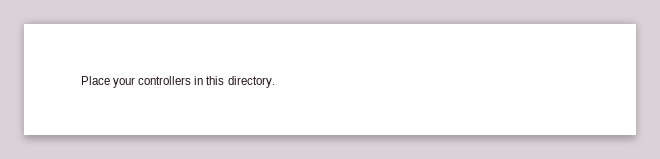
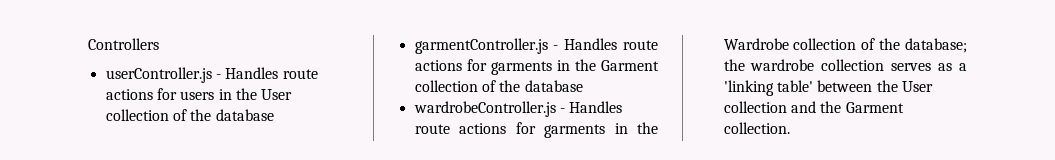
[81,76,275,88] Place your controllers in this directory. -> [88,38,159,50] [105,67,318,83] [105,88,293,100] [105,109,274,121] [414,38,658,54] [414,59,659,75] [414,80,583,92] [413,101,623,117] [414,122,658,138] [723,38,967,53] [723,59,967,71] [723,80,933,96] [723,101,904,113] [723,122,790,134] Controllers // userController.js - Handles route actions for users in the User collection of the database // garmentController.js - Handles route actions for garments in the Garment collection of the database // wardrobeController.js - Handles route actions for garments in the Wardrobe collection of the database; the wardrobe collection serves as a 'linking table' between the User collection and the Garment collection.

